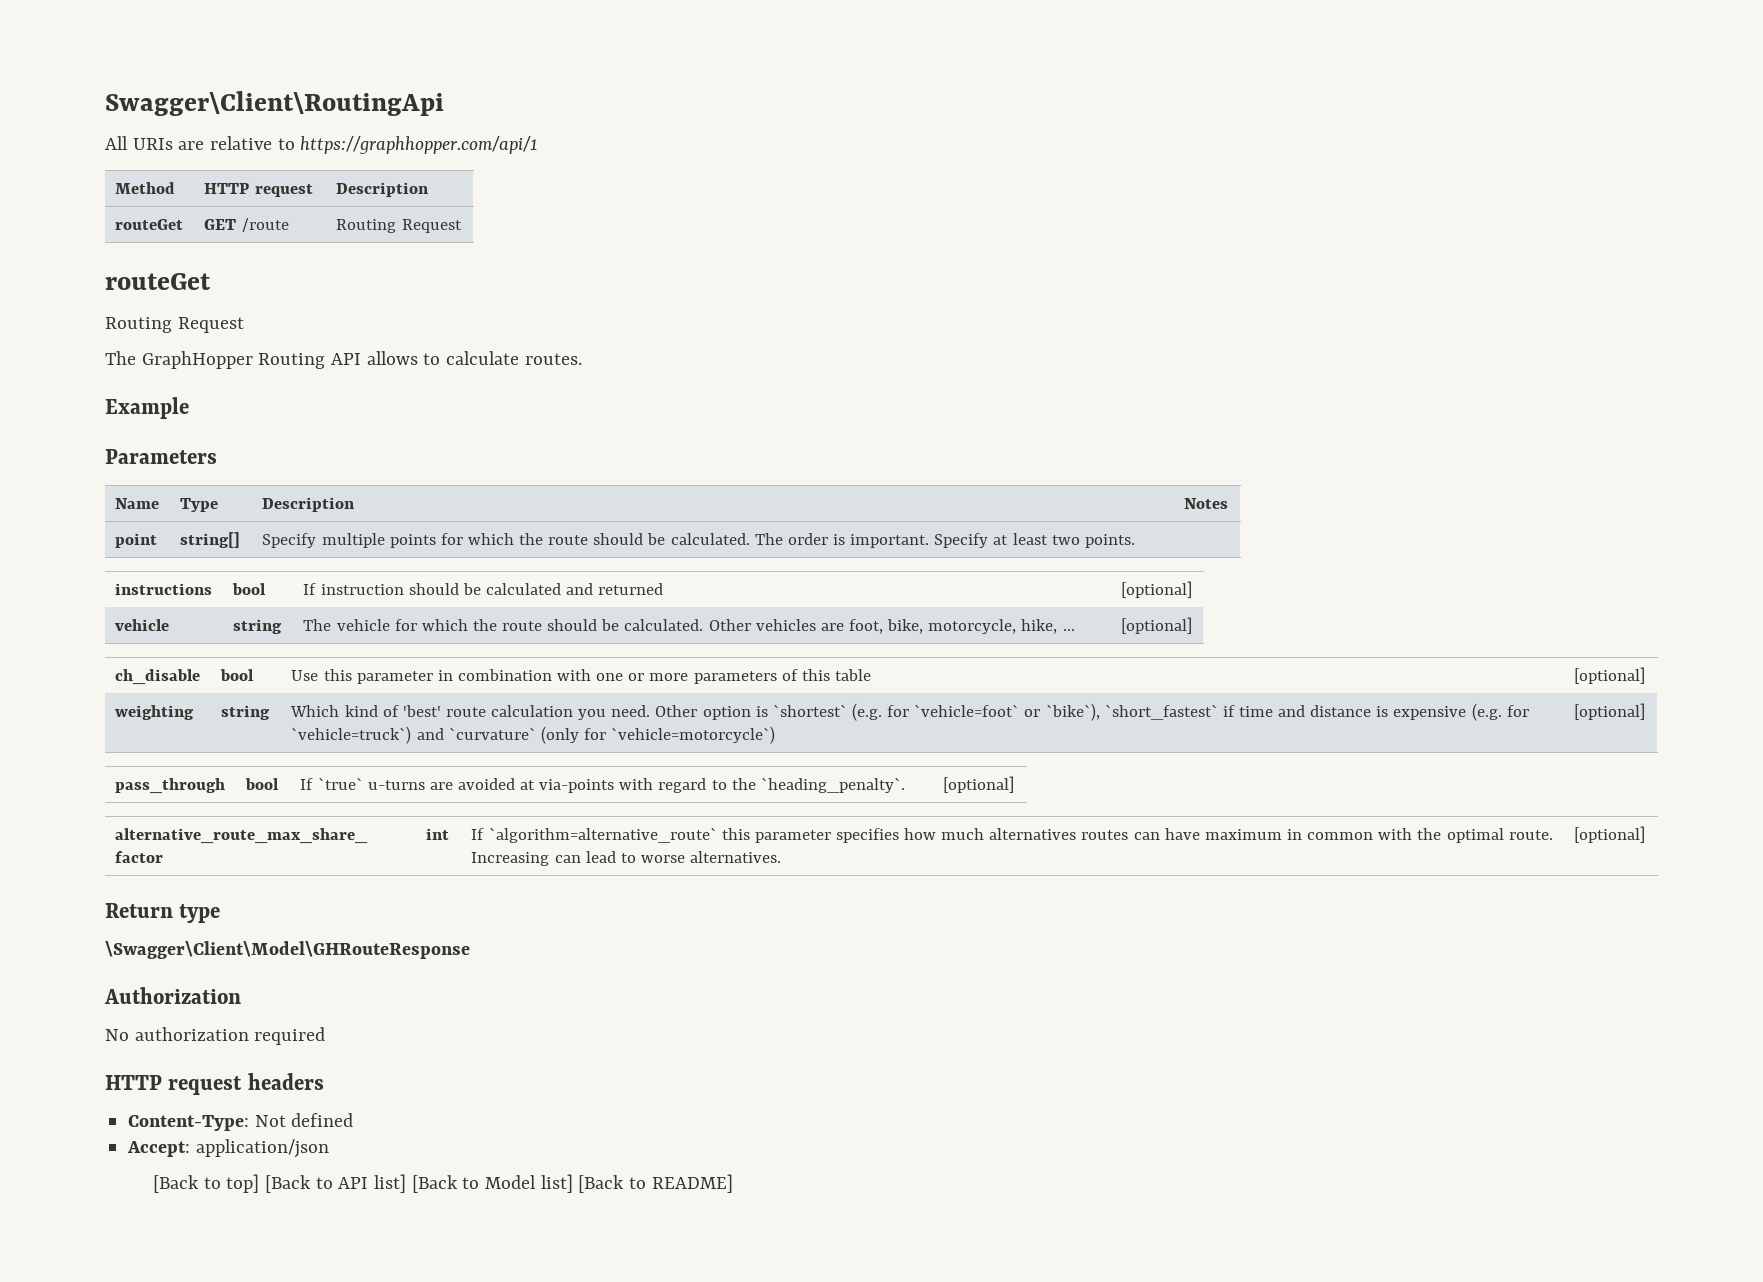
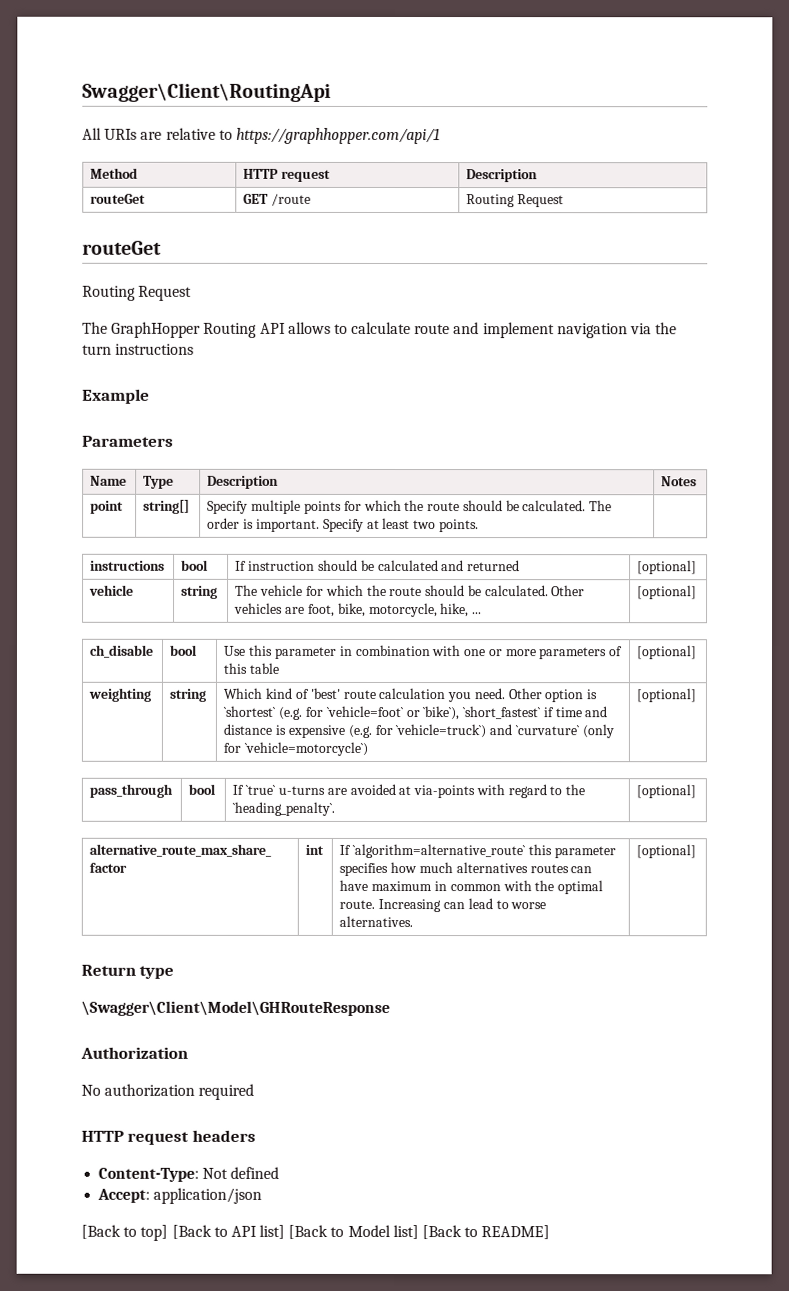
[524,353,582,365] routes. -> [414,322,678,339] [82,343,195,355] route and implement navigation via the turn instructions

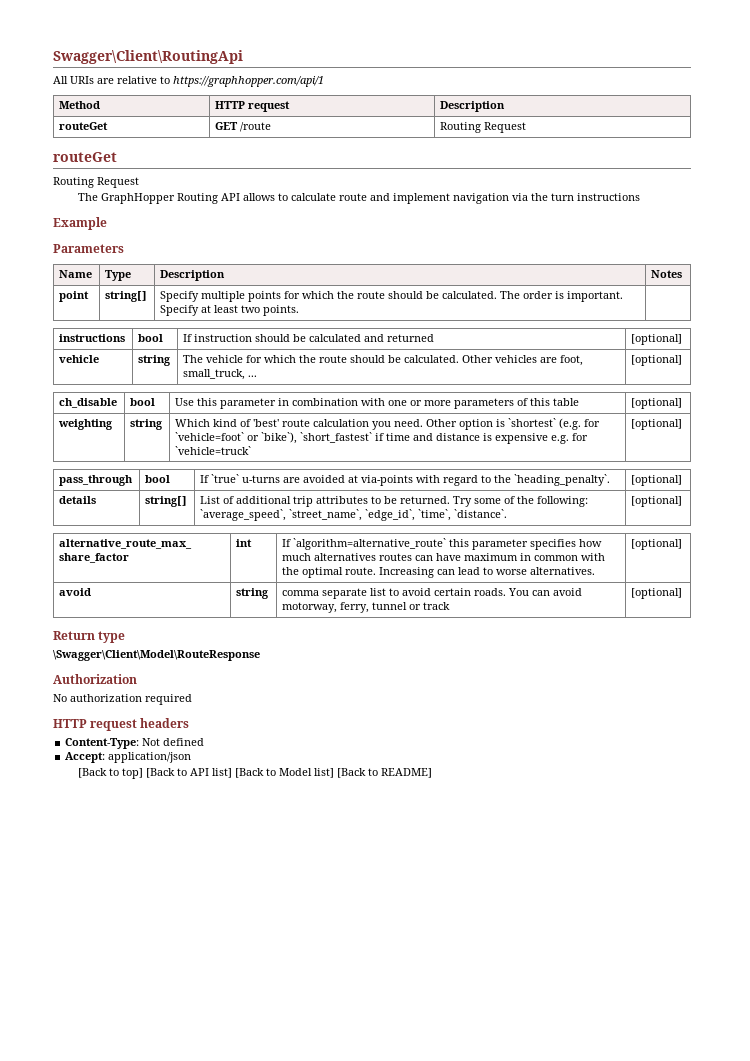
[337,602,470,618] bike, motorcycle, hike, -> [183,369,246,380] small_truck,
[347,724,614,739] [223,741,369,756] (e.g. for `vehicle=truck`) and `curvature` (only for `vehicle=motorcycle`) -> [551,433,589,444] [175,446,252,455] e.g. for `vehicle=truck`
(697, 791) none -> [59,496,97,504] [145,496,188,507] [200,496,589,507] [200,509,508,521] [631,496,683,507] // details | string[] | List of additional trip attributes to be returned. Try some of the following: `average_speed`, `street_name`, `edge_id`, `time`, `distance`. | [optional]
(697, 851) none -> [59,588,92,596] [236,588,270,599] [282,588,583,599] [282,602,451,613] [631,588,683,599] // avoid | string | comma separate list to avoid certain roads. You can avoid motorway, ferry, tunnel or track | [optional]
[81,1000,390,1016] \Swagger\Client\Model\GHRouteResponse -> [53,650,260,661] \Swagger\Client\Model\RouteResponse

